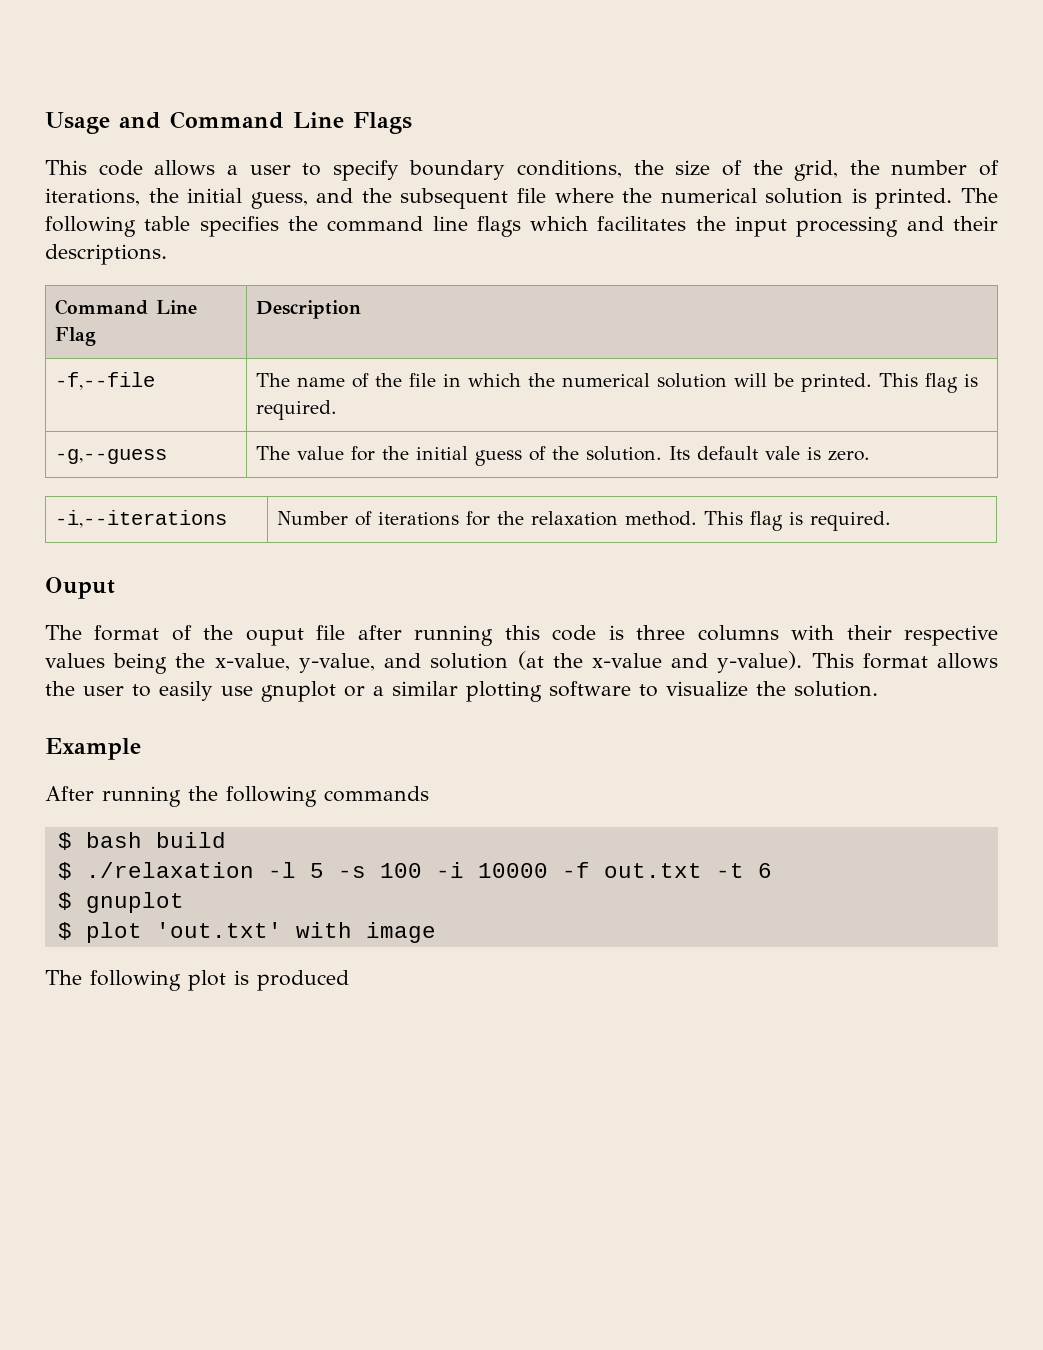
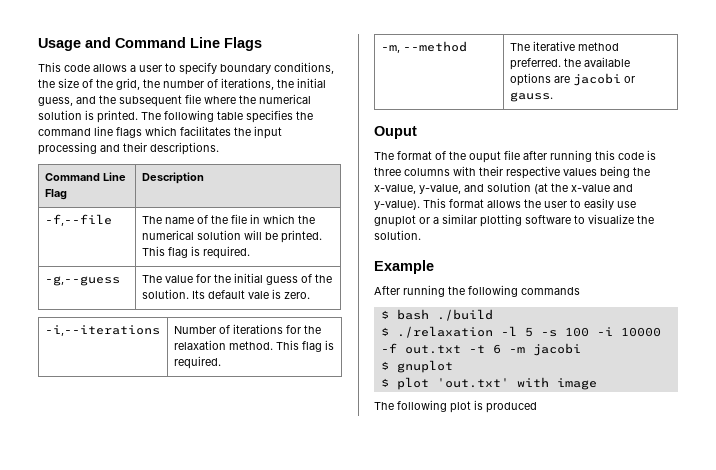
(892, 521) none -> [380,41,467,53] [509,41,619,51] [509,57,630,70] [509,73,635,86] [509,92,553,102] // -m, --method | The iterative method preferred. the available options are jacobi or gauss.
[155,832,226,848] build -> [436,309,493,321] ./build
(772, 870) none -> [508,343,581,356] -m jacobi

